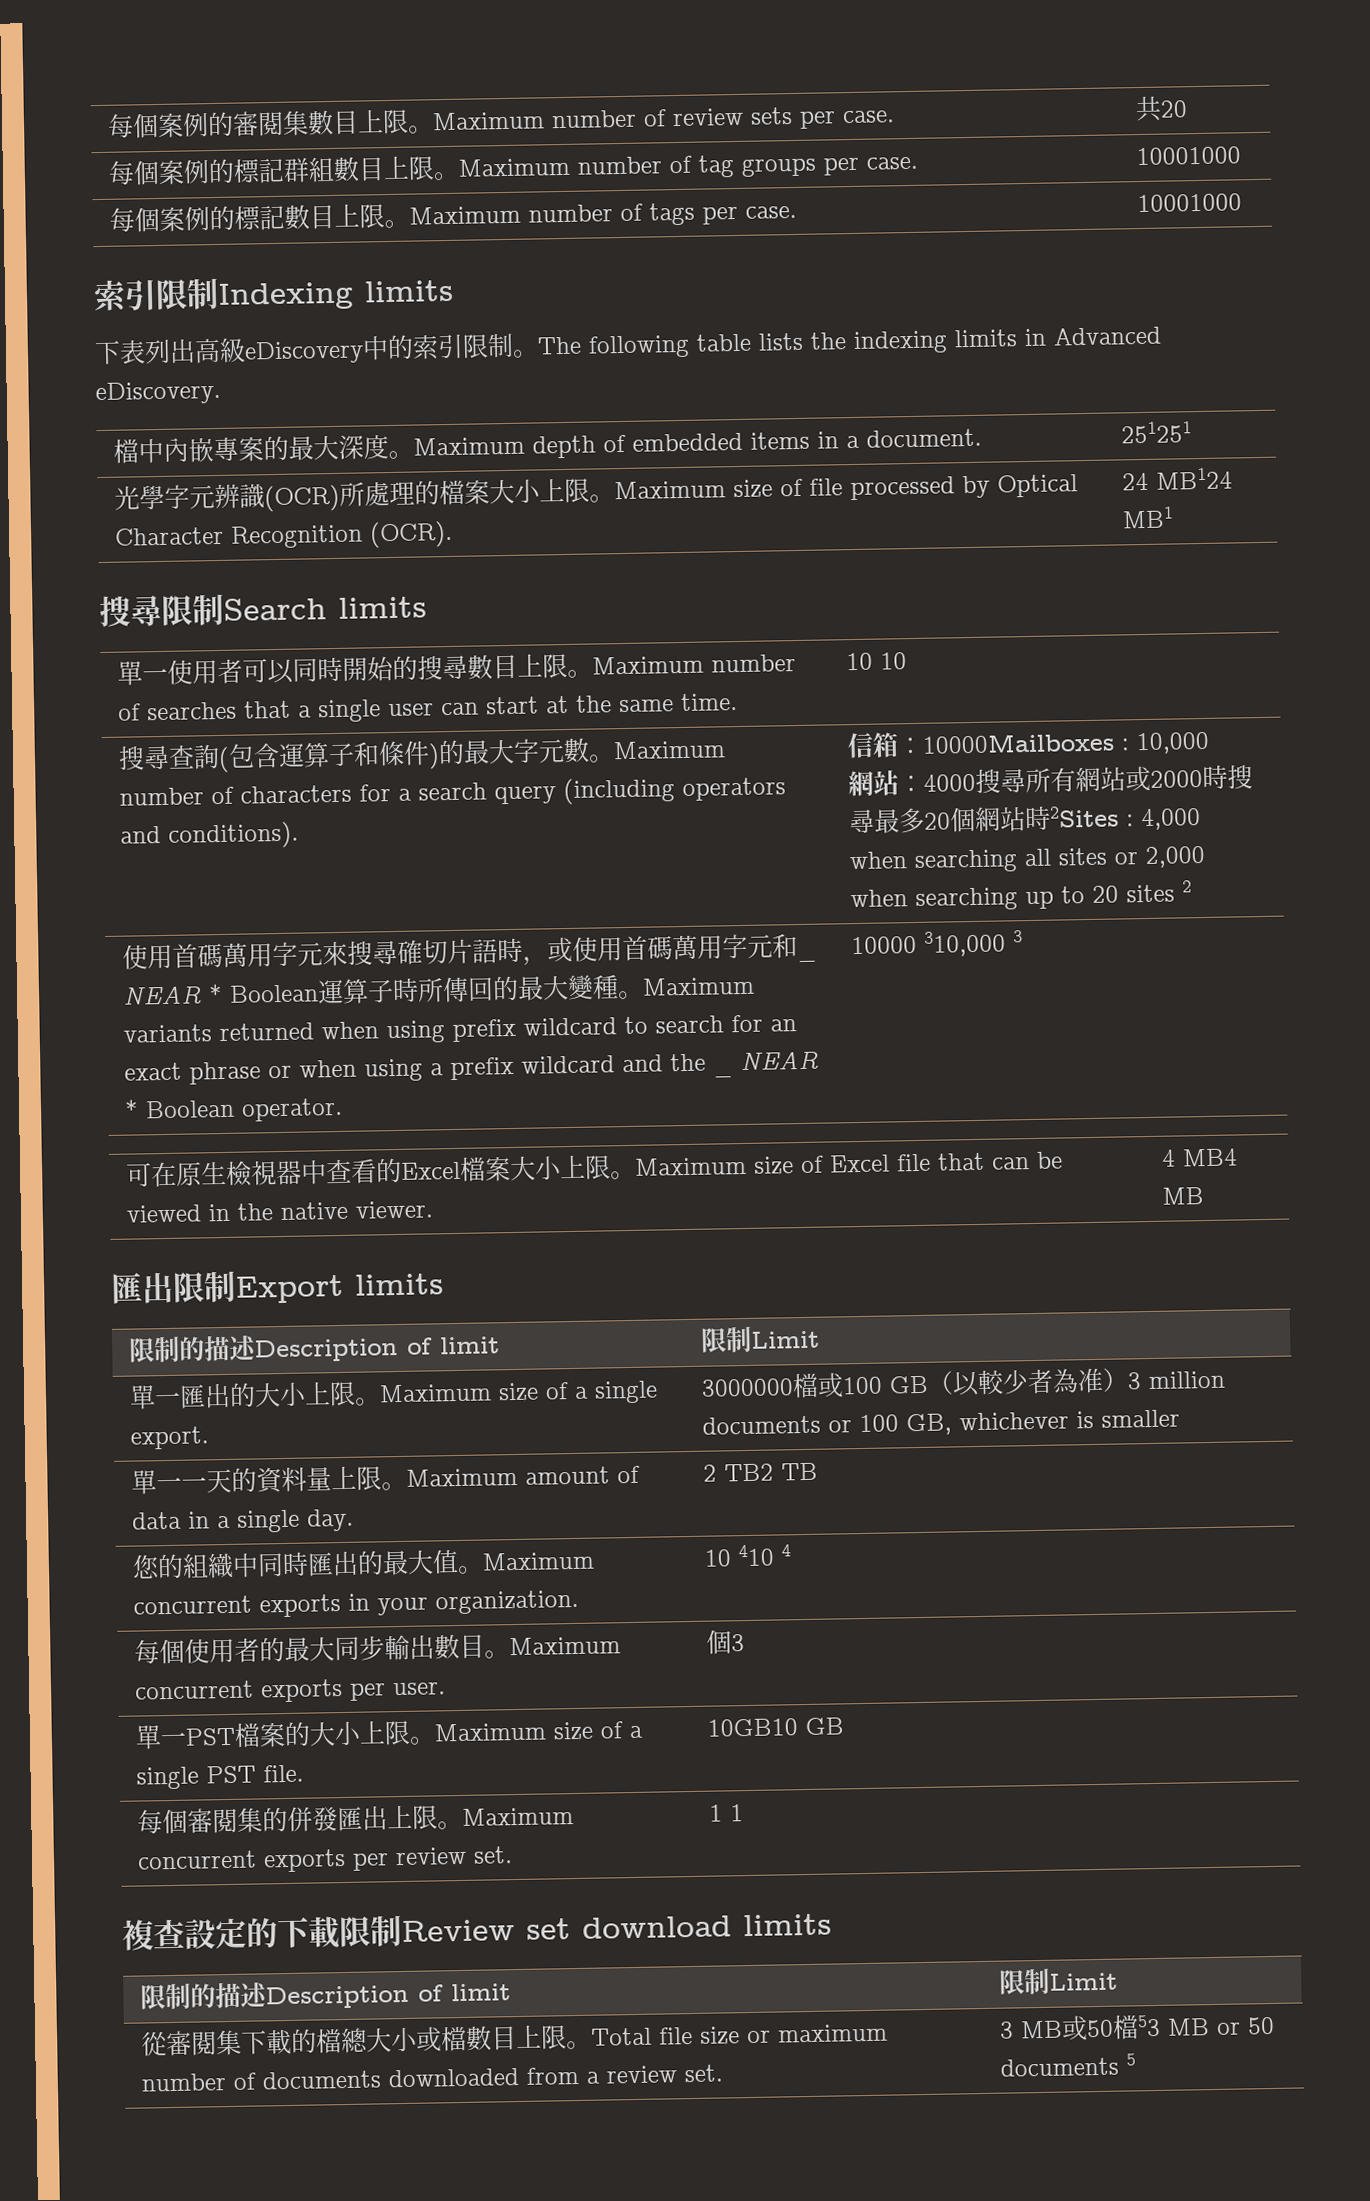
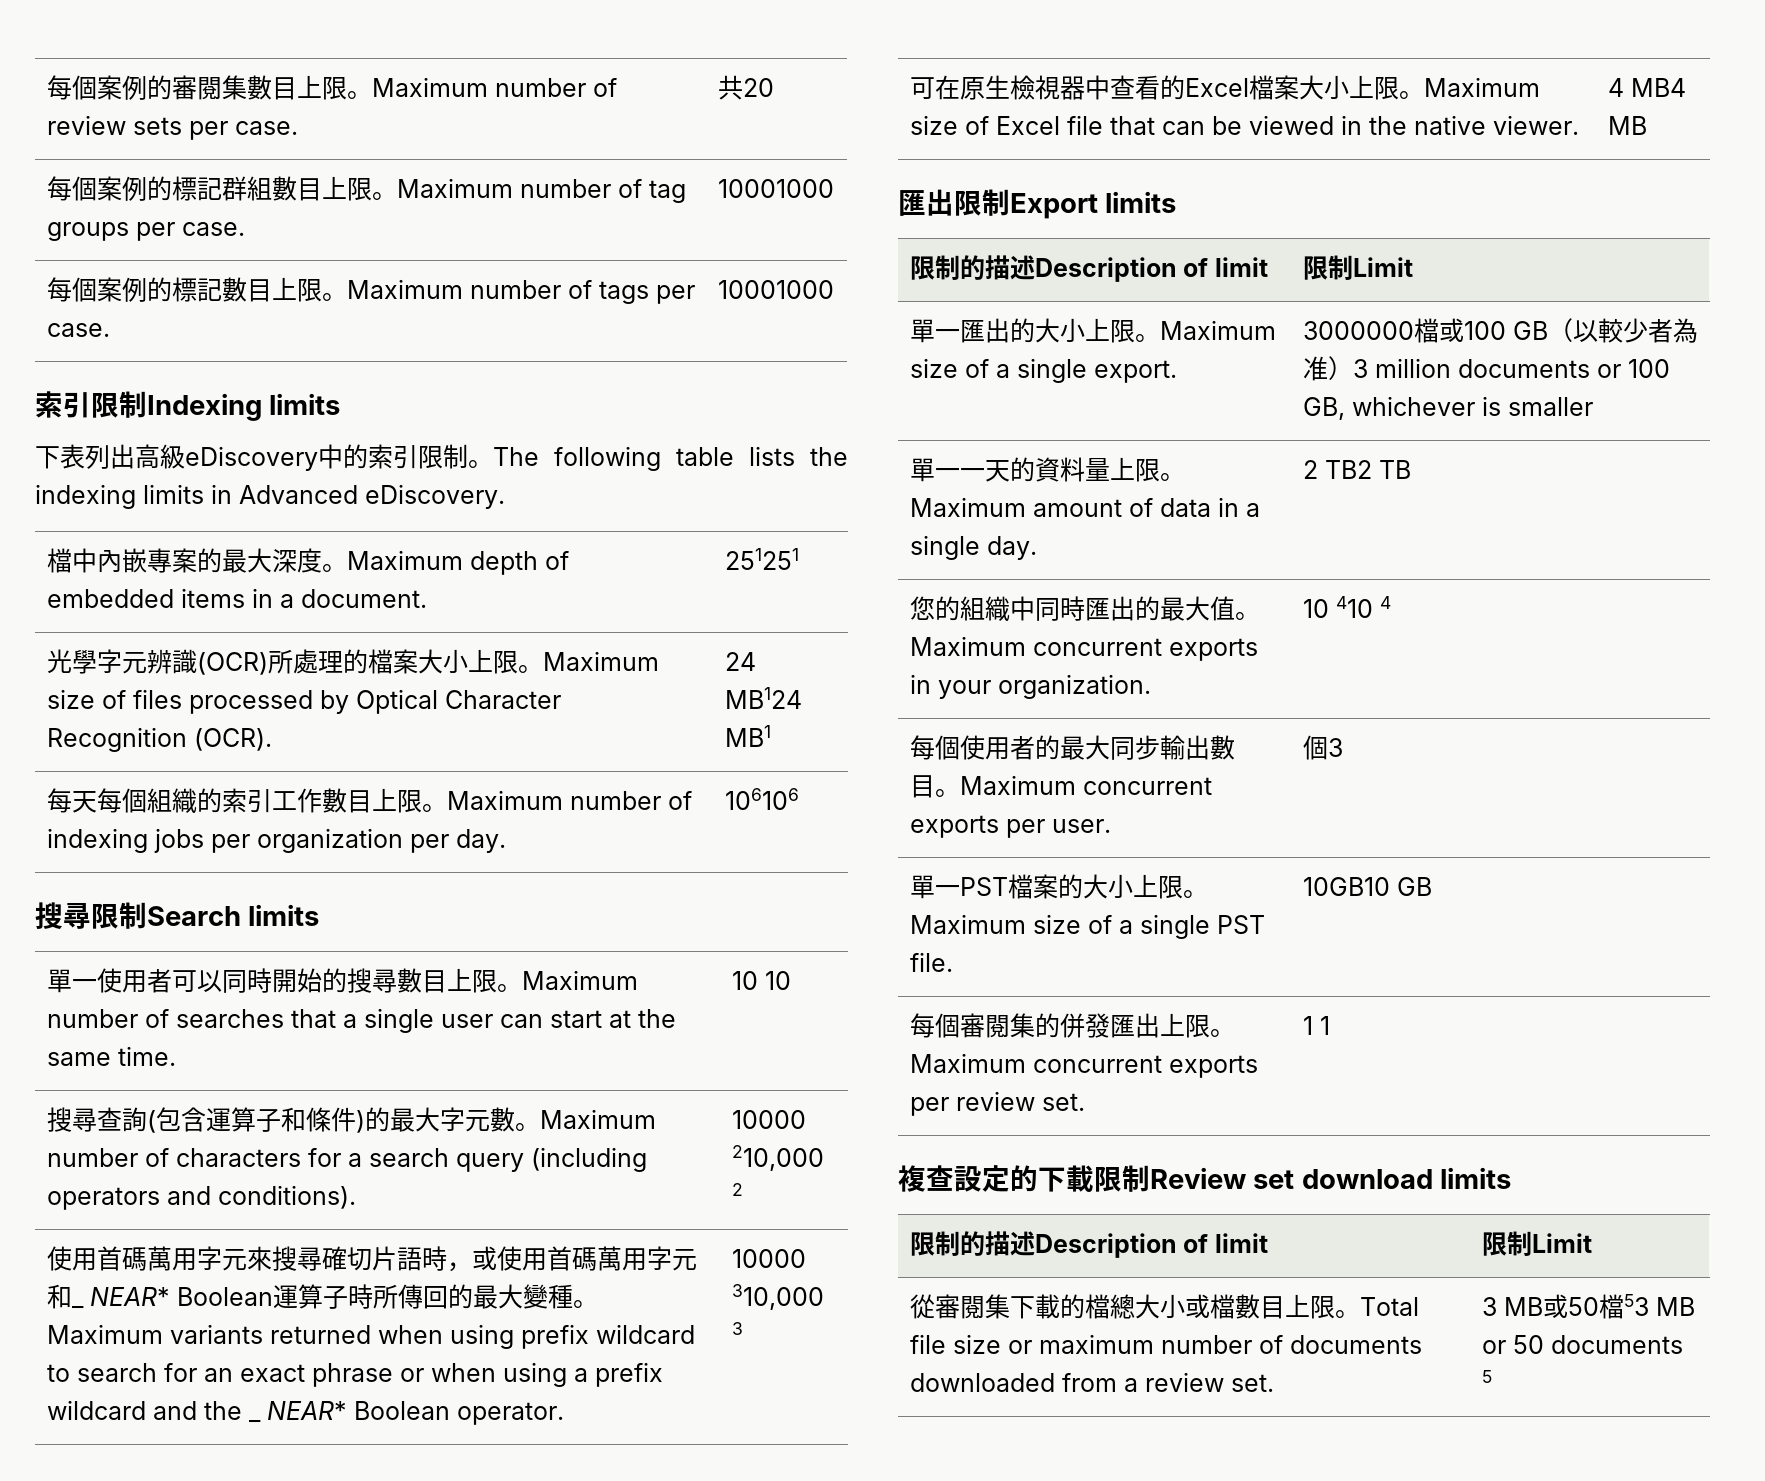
[809,478,844,496] file -> [132,689,182,709] files
(1175, 517) none -> [46,788,692,814] [46,828,506,854] [724,788,799,810] // 每天每個組織的索引工作數目上限。Maximum number of indexing jobs per organization per day. | 106106
[847,731,1211,759] [848,764,1254,797] [848,805,1202,834] [849,845,1207,873] [850,884,1176,911] 信箱：10000Mailboxes : 10,000 // 網站：4000搜尋所有網站或2000時搜尋最多20個網站時2Sites : 4,000 when searching all sites or 2,000 when searching up to 20 sites -> [731,1110,806,1129] [731,1145,824,1171] 10000 210,000
[122,983,224,1005] NEAR * -> [89,1287,170,1306] NEAR*
[740,1050,820,1071] [124,1099,140,1119] NEAR * -> [266,1401,347,1420] NEAR*

